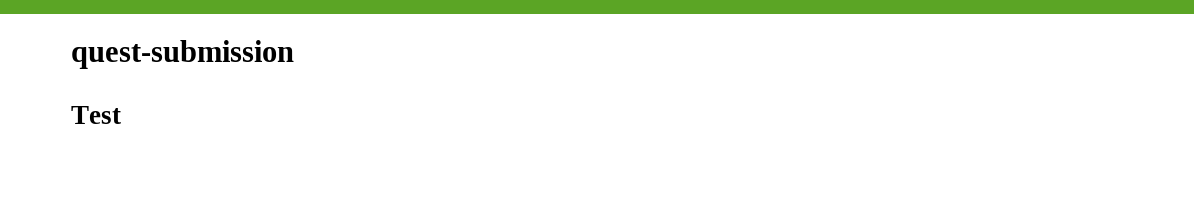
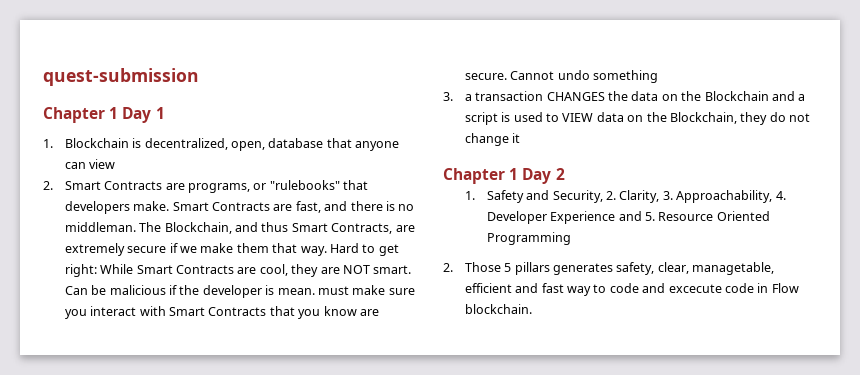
[71,106,121,124] Test -> [43,107,165,123] [43,138,400,151] [64,159,116,169] [43,180,369,193] [64,201,415,214] [64,222,415,234] [64,243,399,256] [64,264,412,277] [64,285,415,298] [64,306,379,319] [464,70,659,83] [443,91,806,101] [464,112,811,125] [464,133,521,146] [443,168,565,184] [464,190,786,203] [486,211,770,224] [486,232,571,245] [443,262,775,275] [464,283,799,296] [464,304,532,314] Chapter 1 Day 1 // 1. Blockchain is decentralized, open, database that anyone can view // 2. Smart Contracts are programs, or "rulebooks" that developers make. Smart Contracts are fast, and there is no middleman. The Blockchain, and thus Smart Contracts, are extremely secure if we make them that way. Hard to get right: While Smart Contracts are cool, they are NOT smart. Can be malicious if the developer is mean. must make sure you interact with Smart Contracts that you know are secure. Cannot undo something // 3. a transaction CHANGES the data on the Blockchain and a script is used to VIEW data on the Blockchain, they do not change it // Chapter 1 Day 2 // 1. Safety and Security, 2. Clarity, 3. Approachability, 4. Developer Experience and 5. Resource Oriented Programming // 2. Those 5 pillars generates safety, clear, managetable, efficient and fast way to code and excecute code in Flow blockchain.

